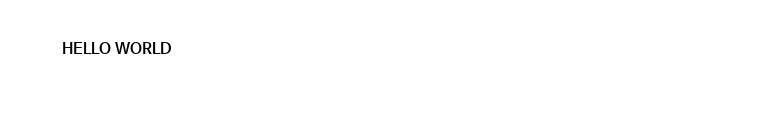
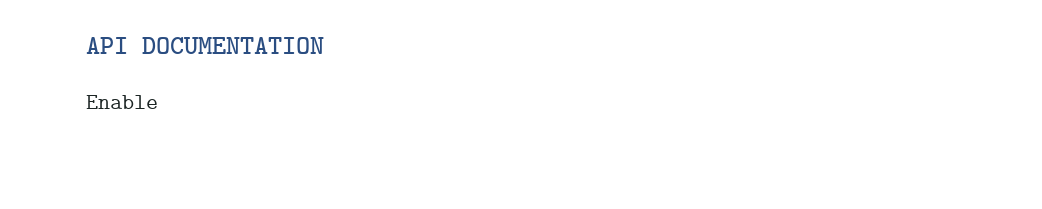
[62,42,173,54] HELLO WORLD -> [86,37,324,54] [86,95,158,109] API DOCUMENTATION // Enable

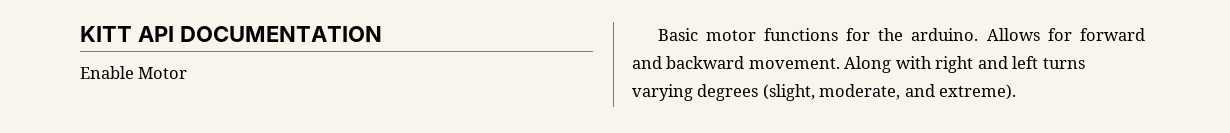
(86, 45) none -> [80,26,132,42] KITT
(158, 102) none -> [138,67,188,79] [657,28,1145,41] [632,56,1085,73] [632,84,1017,101] Motor // Basic motor functions for the arduino. Allows for forward and backward movement. Along with right and left turns varying degrees (slight, moderate, and extreme).

